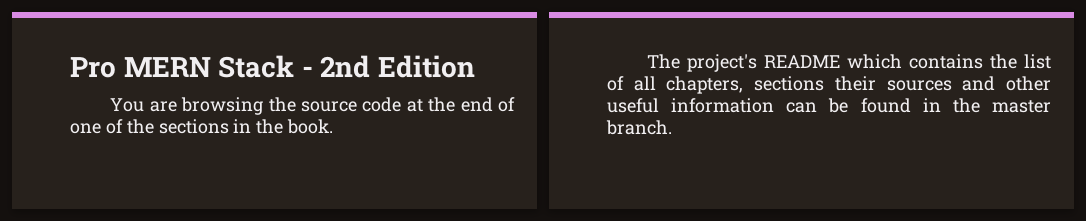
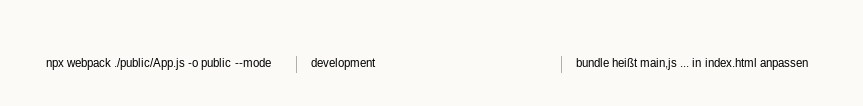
[70,55,475,78] [110,97,515,115] [70,119,334,134] [647,54,1051,72] [607,76,1051,94] [607,98,1051,113] [606,120,672,135] Pro MERN Stack - 2nd Edition // You are browsing the source code at the end of one of the sections in the book. // The project's README which contains the list of all chapters, sections their sources and other useful information can be found in the master branch. -> [46,58,376,70] [576,58,808,70] npx webpack ./public/App.js -o public --mode development // bundle heißt main,js ... in index.html anpassen

